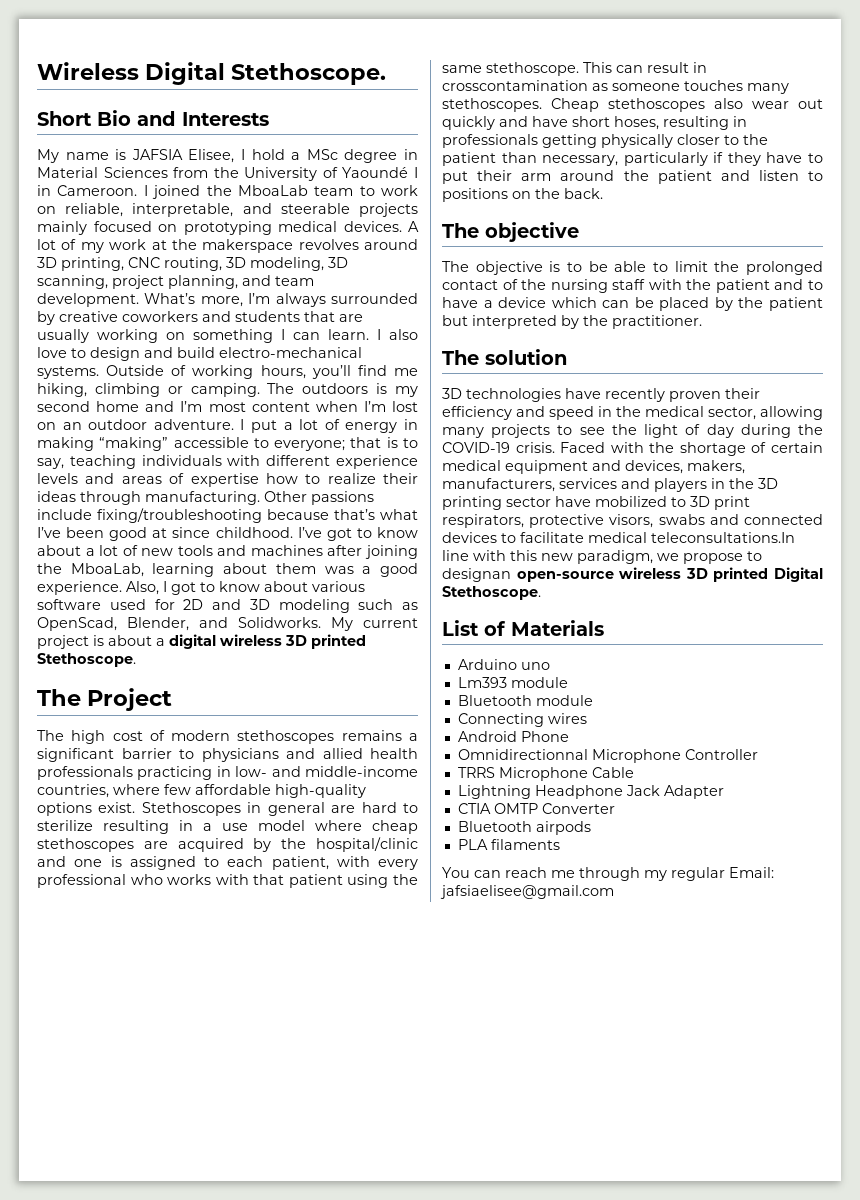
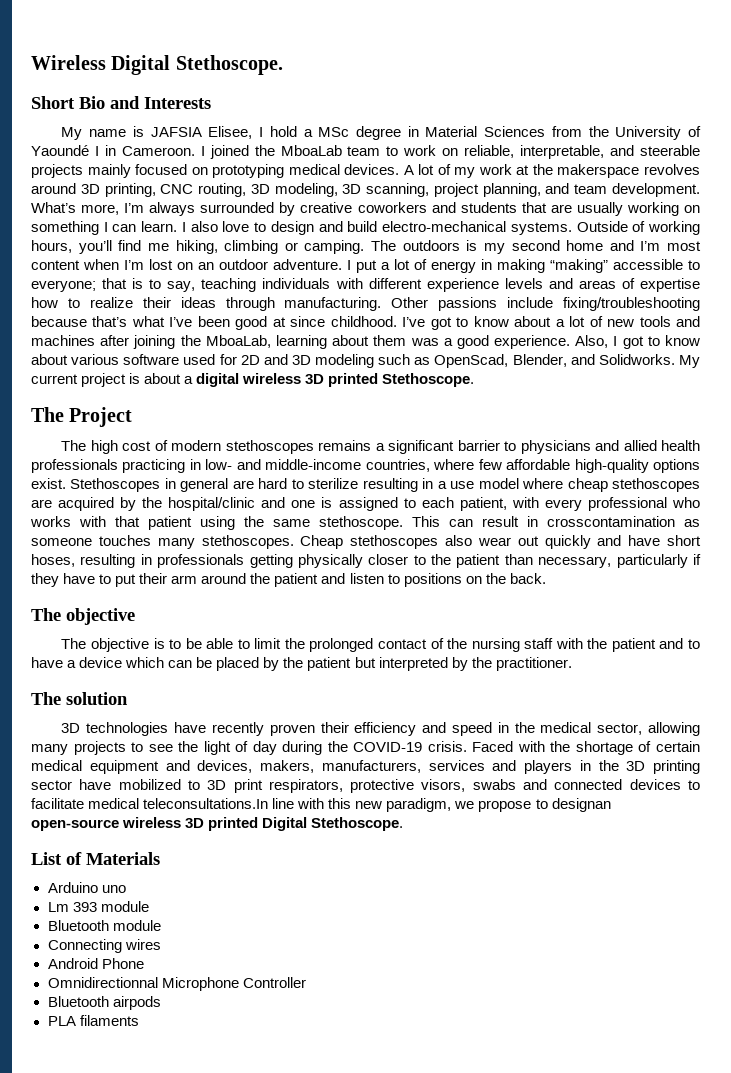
[457,677,507,688] Lm393 -> [47,902,97,912] Lm 393
[457,767,634,781] [457,785,724,799] [457,803,615,814] [457,821,591,835] [457,839,560,850] [442,867,774,881] [440,885,614,899] TRRS Microphone Cable // Lightning Headphone Jack Adapter // CTIA OMTP Converter // Bluetooth airpods // PLA filaments // You can reach me through my regular Email: jafsiaelisee@gmail.com -> [47,996,161,1010] [47,1015,139,1026] Bluetooth airpods // PLA filaments

